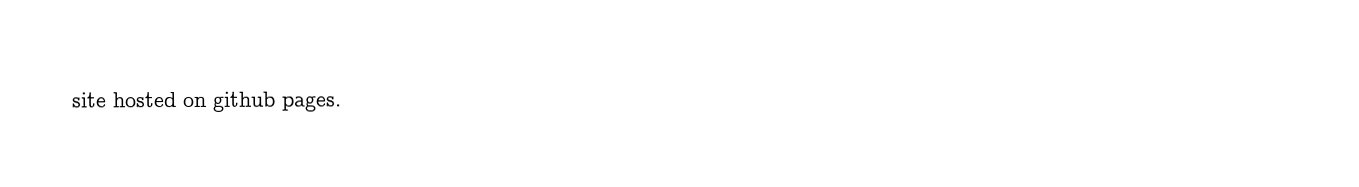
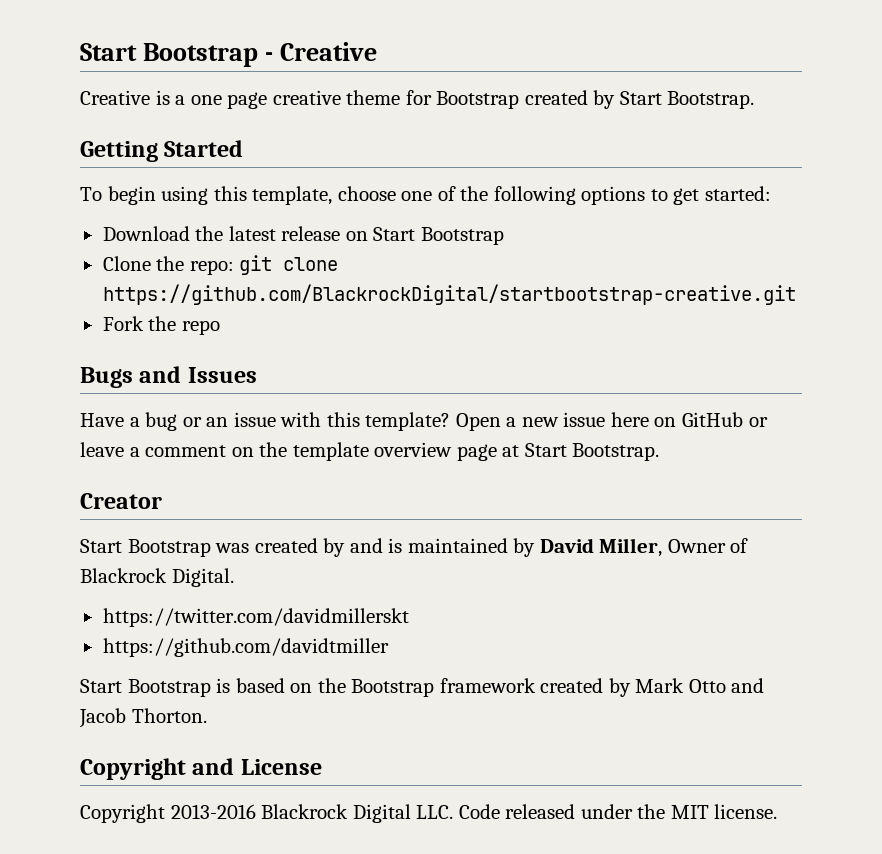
[71,91,342,112] site hosted on github pages. -> [80,42,378,67] [80,90,755,109] [80,140,244,162] [80,186,771,205] [102,226,504,245] [102,255,339,275] [102,284,796,305] [102,316,220,335] [80,366,257,388] [80,412,768,431] [80,442,660,461] [80,493,162,509] [80,538,749,557] [80,568,234,587] [102,608,409,627] [102,638,389,657] [80,678,765,697] [79,708,207,728] [80,758,322,780] [80,804,778,823] Start Bootstrap - Creative // Creative is a one page creative theme for Bootstrap created by Start Bootstrap. // Getting Started // To begin using this template, choose one of the following options to get started: // Download the latest release on Start Bootstrap // Clone the repo: git clone https://github.com/BlackrockDigital/startbootstrap-creative.git // Fork the repo // Bugs and Issues // Have a bug or an issue with this template? Open a new issue here on GitHub or leave a comment on the template overview page at Start Bootstrap. // Creator // Start Bootstrap was created by and is maintained by David Miller, Owner of Blackrock Digital. // https://twitter.com/davidmillerskt // https://github.com/davidtmiller // Start Bootstrap is based on the Bootstrap framework created by Mark Otto and Jacob Thorton. // Copyright and License // Copyright 2013-2016 Blackrock Digital LLC. Code released under the MIT license.

